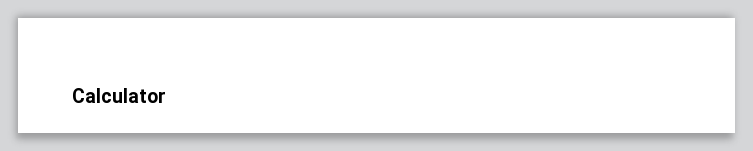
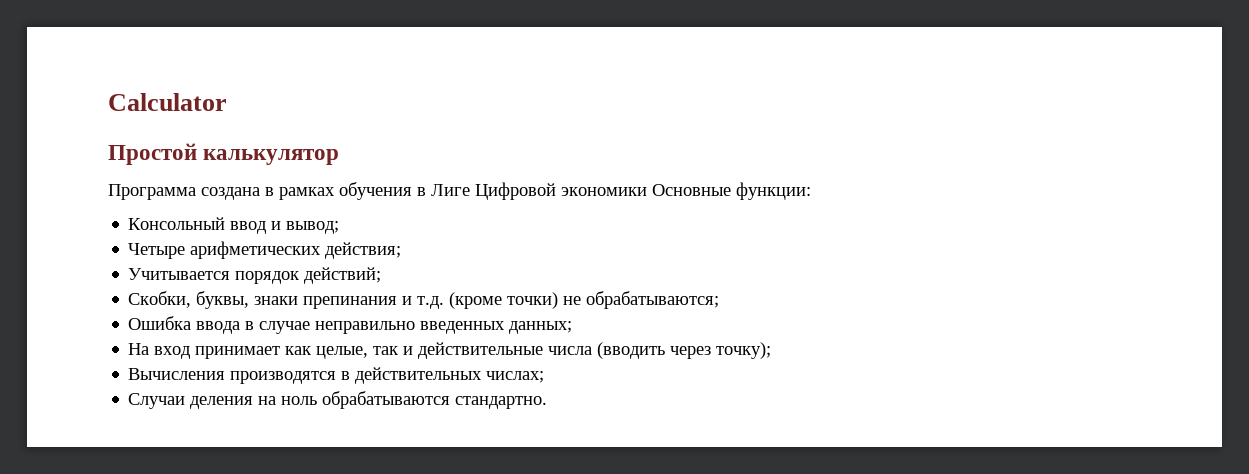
(166, 95) none -> [108,143,340,165] [108,182,811,200] [128,217,340,234] [128,241,402,259] [128,267,382,284] [128,291,720,309] [128,316,573,334] [128,342,772,359] [128,367,545,384] [128,391,548,409] // Простой калькулятор // Программа создана в рамках обучения в Лиге Цифровой экономики Основные функции: // Консольный ввод и вывод; // Четыре арифметических действия; // Учитывается порядок действий; // Скобки, буквы, знаки препинания и т.д. (кроме точки) не обрабатываются; // Ошибка ввода в случае неправильно введенных данных; // На вход принимает как целые, так и действительные числа (вводить через точку); // Вычисления производятся в действительных числах; // Случаи деления на ноль обрабатываются стандартно.

